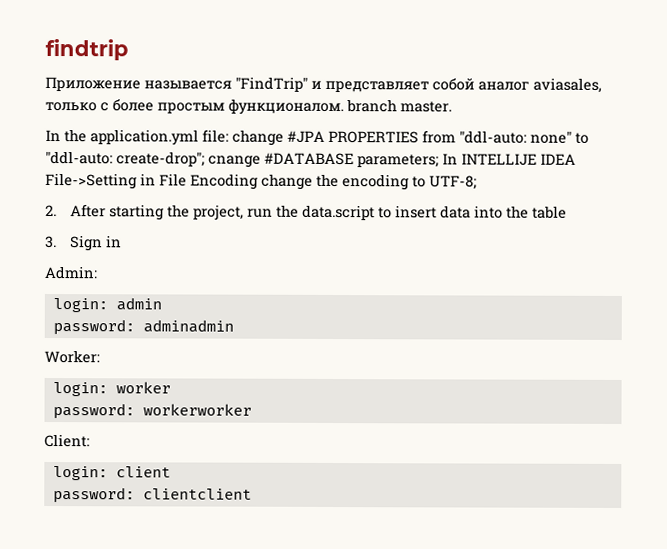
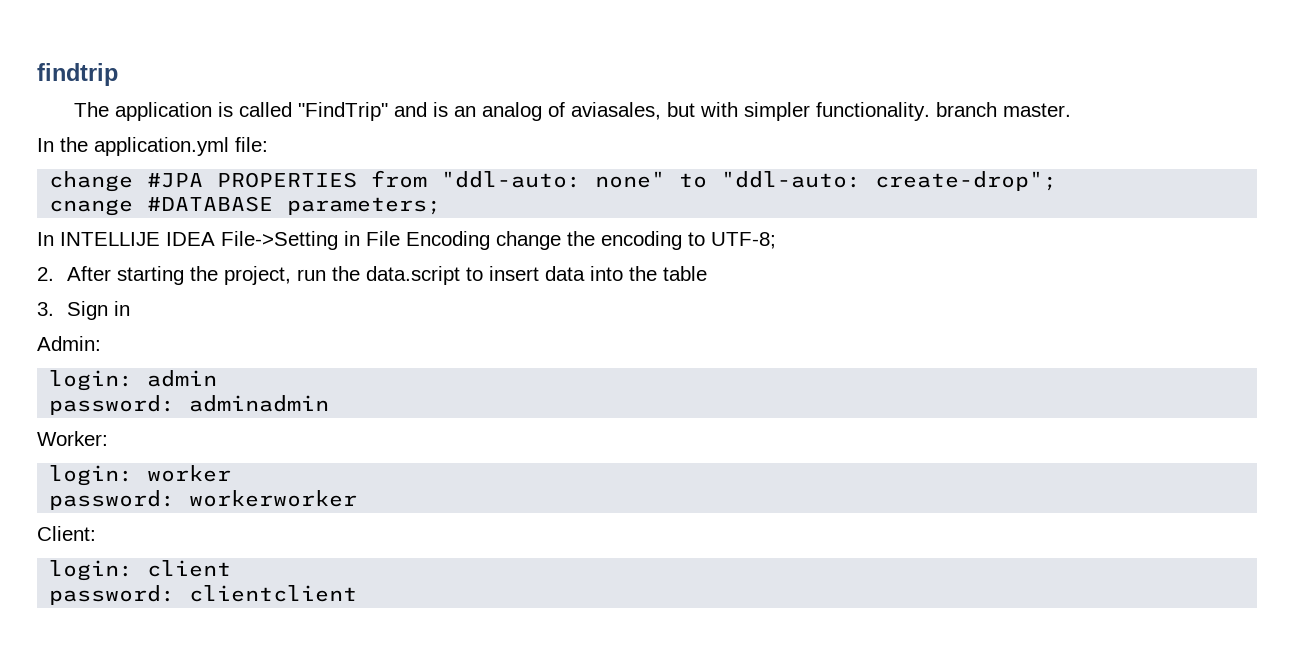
[45,76,602,93] [45,98,344,116] Приложение называется "FindTrip" и представляет собой аналог aviasales, только с более простым функционалом. -> [73,102,930,121] The application is called "FindTrip" and is an analog of aviasales, but with simpler functionality.
(229, 136) none -> (268, 144) //
(205, 159) none -> (1058, 181) //
(439, 161) none -> (442, 206) //

